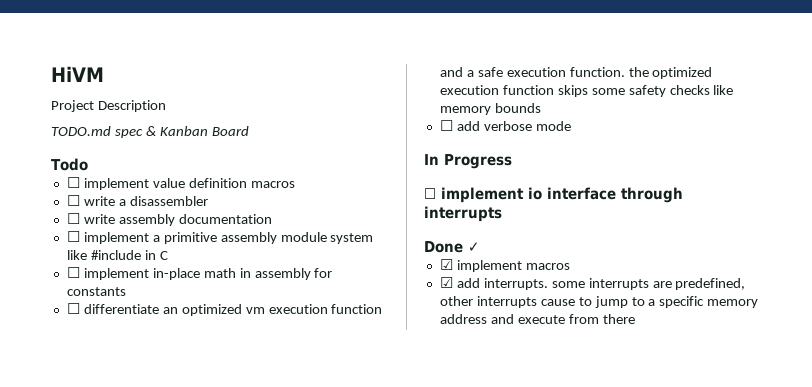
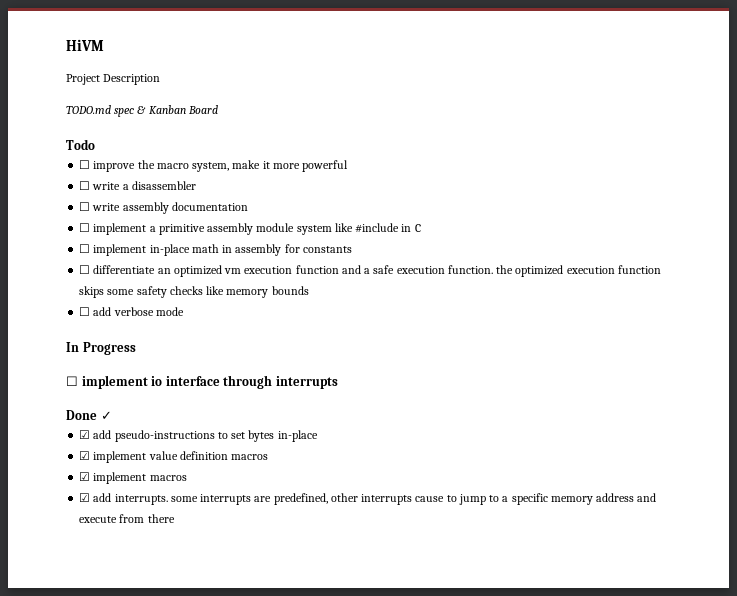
[83,178,295,190] implement value definition macros -> [93,160,349,172] improve the macro system, make it more powerful
(479, 247) none -> [79,430,318,442] [79,451,269,463] // ☑ add pseudo-instructions to set bytes in-place // ☑ implement value definition macros

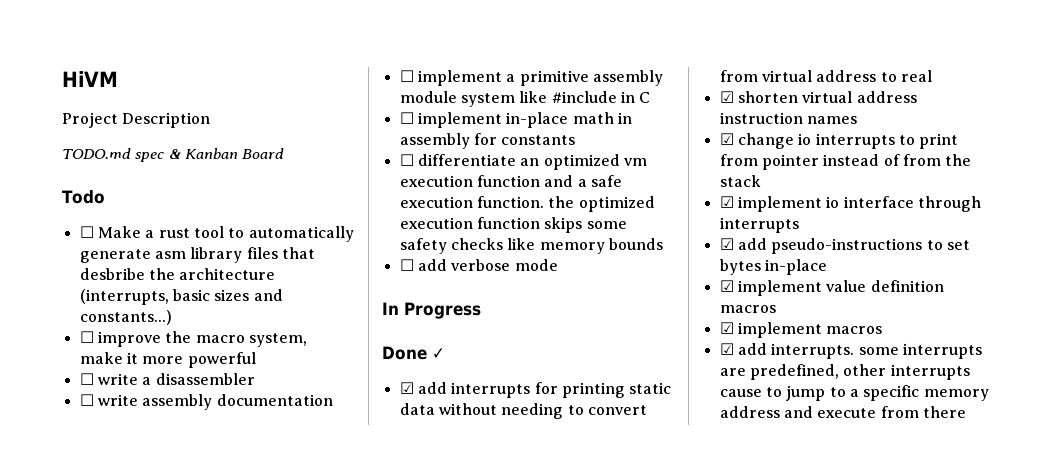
(95, 144) none -> [79,226,354,242] [79,247,315,263] [79,268,276,280] [79,289,283,305] [79,310,172,325] // ☐ Make a rust tool to automatically generate asm library files that desbribe the architecture (interrupts, basic sizes and constants...)
[66,376,78,386] ☐ -> [382,346,445,360] [399,382,672,398] [399,403,647,419] [719,70,932,82] [719,91,917,103] [719,112,857,124] [719,133,959,149] [719,154,972,170] [719,175,761,187] [719,196,734,208] Done ✓ // ☑ add interrupts for printing static data without needing to convert from virtual address to real // ☑ shorten virtual address instruction names // ☑ change io interrupts to print from pointer instead of from the stack // ☑
[66,410,112,420] // Done ✓ -> (799, 225) none

